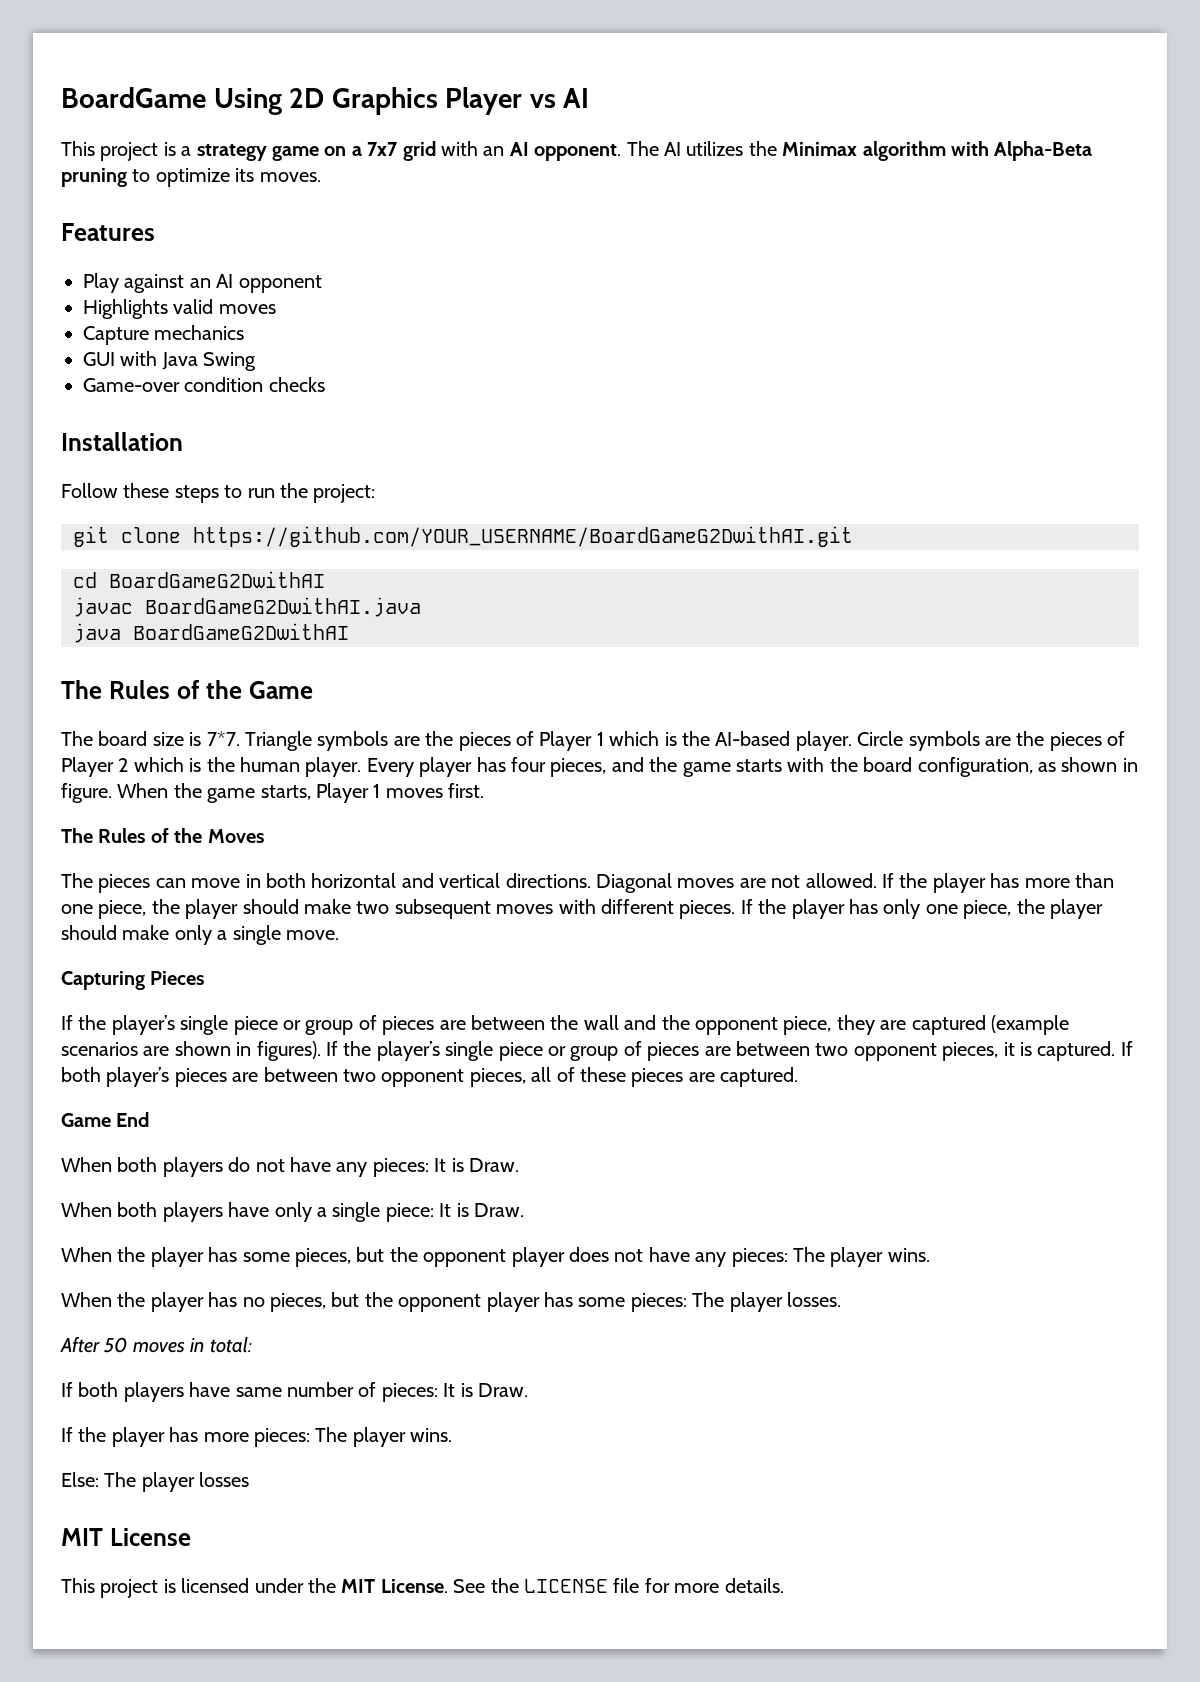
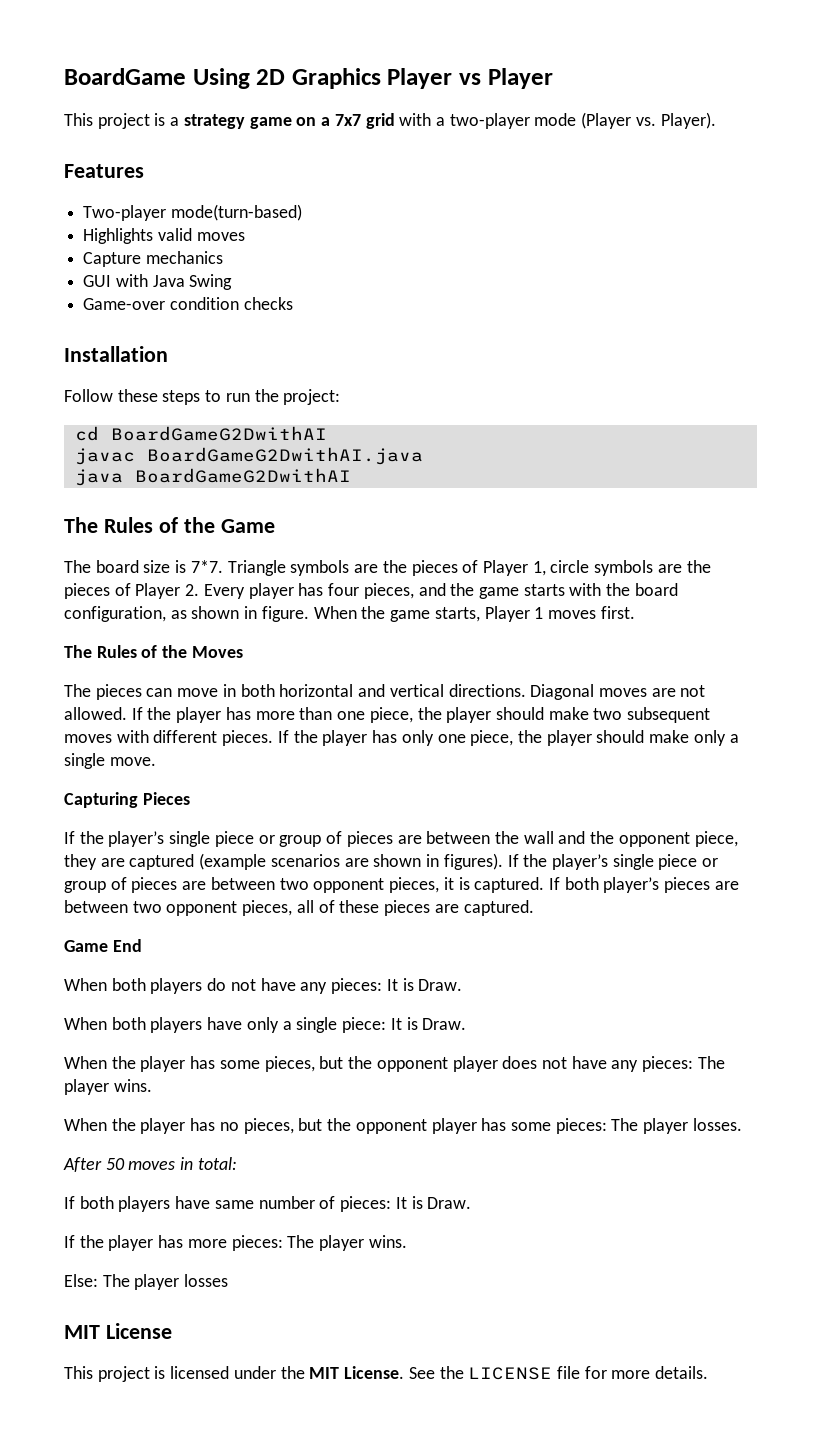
[563,88,590,108] AI -> [487,68,553,89] Player
[483,141,1093,161] [61,168,321,187] [61,223,155,241] [83,273,322,293] an AI opponent. The AI utilizes the Minimax algorithm with Alpha-Beta pruning to optimize its moves. // Features // Play against an AI opponent -> [435,112,716,129] [64,164,144,178] [83,204,302,221] a two-player mode (Player vs. Player). // Features // Two-player mode(turn-based)
[73,526,853,547] // git clone https://github.com/YOUR_USERNAME/BoardGameG2DwithAI.git -> (341, 397) none
[596,731,1126,751] [61,757,362,777] 1 which is the AI-based player. Circle symbols are the pieces of Player 2 which is the human player. -> [532,560,711,576] [64,583,200,599] 1, circle symbols are the pieces of Player 2.

